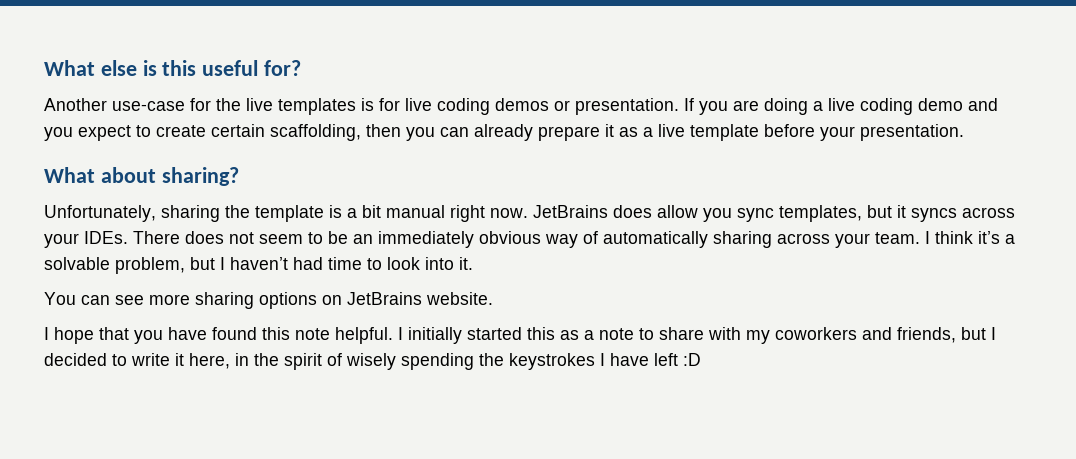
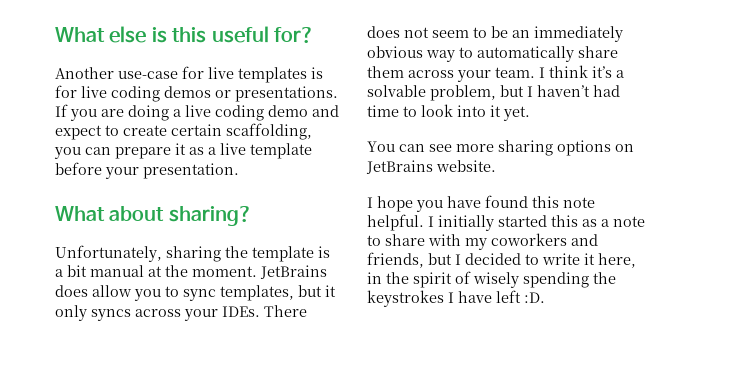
[216,98,241,111] the -> (204, 72) none
[575,98,679,115] presentation. -> [235,86,338,102] presentations.
[44,127,73,141] you -> (339, 111) none
[366,124,401,137] then -> (312, 131) none
[474,124,533,141] already -> (111, 151) none
[450,205,528,222] right now. -> [148,265,257,277] at the moment.
(732, 215) none -> [165,286,179,297] to
(906, 211) none -> [55,305,87,321] only
[583,231,772,248] of automatically sharing -> [459,46,618,62] [367,66,404,78] to automatically share them
[459,257,473,270] it. -> [490,105,530,121] it yet.
[99,327,129,340] that -> (413, 204) none
[683,353,701,366] :D -> [524,292,545,303] :D.

